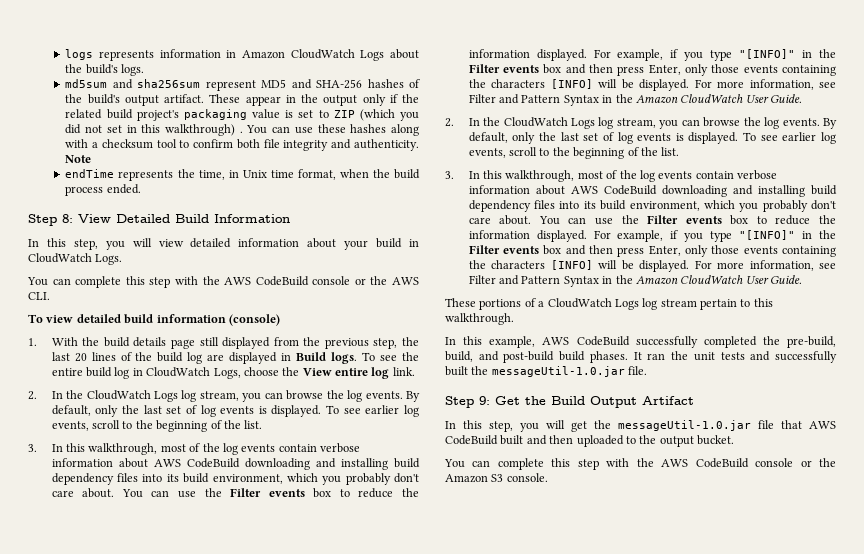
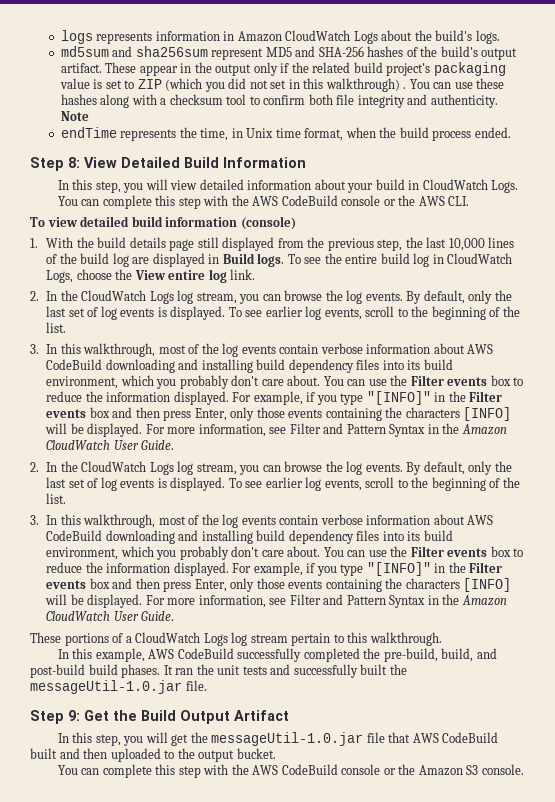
[74,353,87,362] 20 -> [448,238,485,251] 10,000

